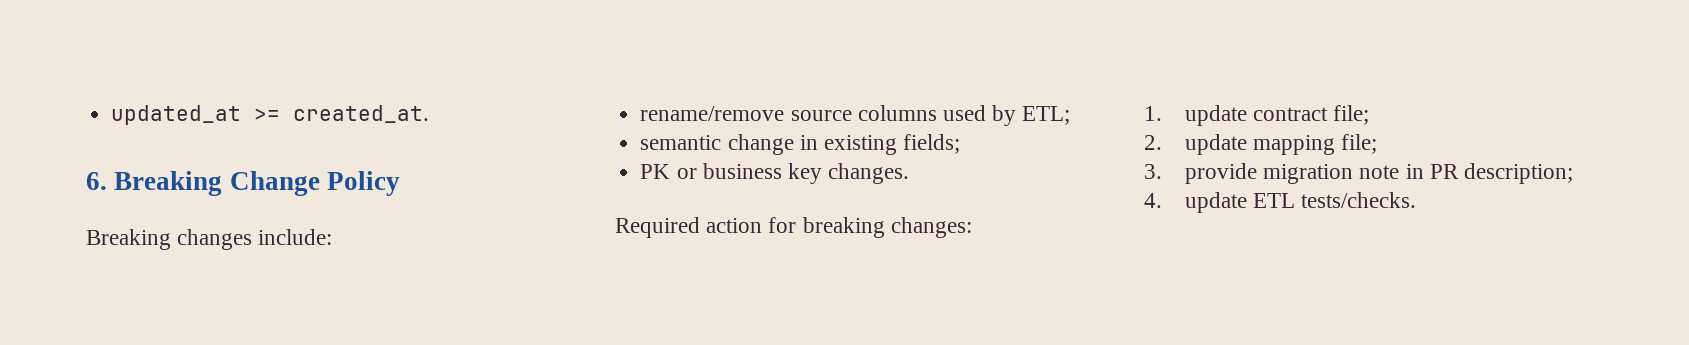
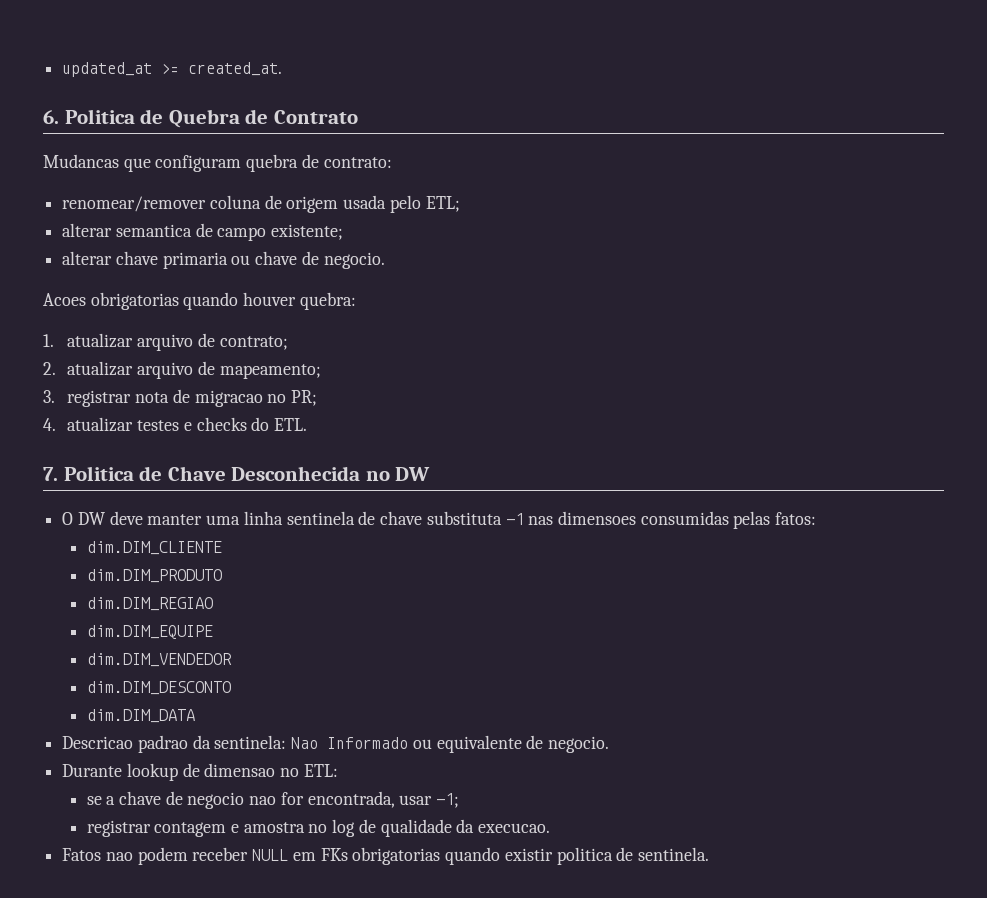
[114,171,400,196] [86,229,333,250] [640,105,1071,126] [640,134,961,155] [640,163,910,184] [615,217,972,238] [1144,105,1370,126] [1144,134,1378,155] [1144,163,1574,184] [1144,192,1417,213] Breaking Change Policy // Breaking changes include: // rename/remove source columns used by ETL; // semantic change in existing fields; // PK or business key changes. // Required action for breaking changes: // 1. update contract file; // 2. update mapping file; // 3. provide migration note in PR description; // 4. update ETL tests/checks. -> [64,109,358,128] [43,154,392,172] [62,195,460,213] [62,223,344,241] [62,251,385,269] [43,292,356,310] [43,333,288,351] [43,361,321,379] [43,389,317,407] [43,417,307,432] [43,466,431,481] [62,511,817,529] [86,541,222,555] [86,569,222,583] [86,597,213,611] [86,625,213,639] [86,653,232,667] [86,681,231,695] [86,709,195,723] [62,735,610,753] [62,763,338,781] [86,791,460,809] [86,819,551,837] [62,847,709,865] Politica de Quebra de Contrato // Mudancas que configuram quebra de contrato: // renomear/remover coluna de origem usada pelo ETL; // alterar semantica de campo existente; // alterar chave primaria ou chave de negocio. // Acoes obrigatorias quando houver quebra: // 1. atualizar arquivo de contrato; // 2. atualizar arquivo de mapeamento; // 3. registrar nota de migracao no PR; // 4. atualizar testes e checks do ETL. // 7. Politica de Chave Desconhecida no DW // O DW deve manter uma linha sentinela de chave substituta -1 nas dimensoes consumidas pelas fatos: // dim.DIM_CLIENTE // dim.DIM_PRODUTO // dim.DIM_REGIAO // dim.DIM_EQUIPE // dim.DIM_VENDEDOR // dim.DIM_DESCONTO // dim.DIM_DATA // Descricao padrao da sentinela: Nao Informado ou equivalente de negocio. // Durante lookup de dimensao no ETL: // se a chave de negocio nao for encontrada, usar -1; // registrar contagem e amostra no log de qualidade da execucao. // Fatos nao podem receber NULL em FKs obrigatorias quando existir politica de sentinela.

